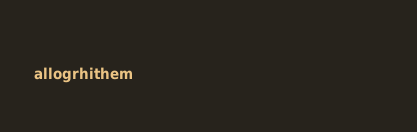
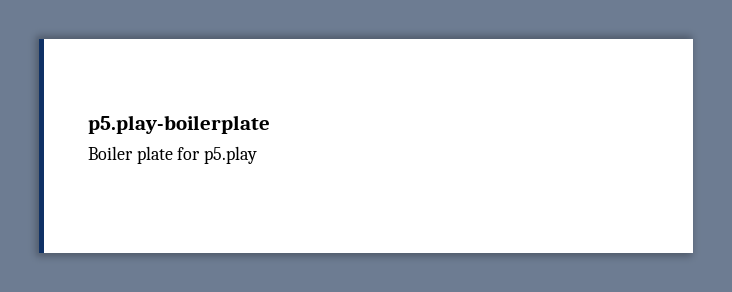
[34,67,133,83] allogrhithem -> [88,115,270,134] [88,146,258,164] p5.play-boilerplate // Boiler plate for p5.play

